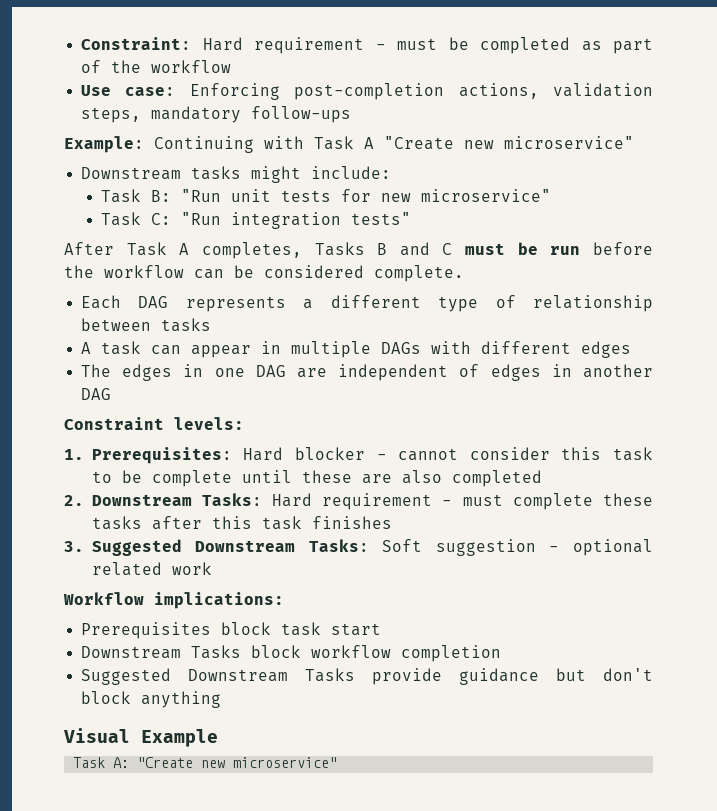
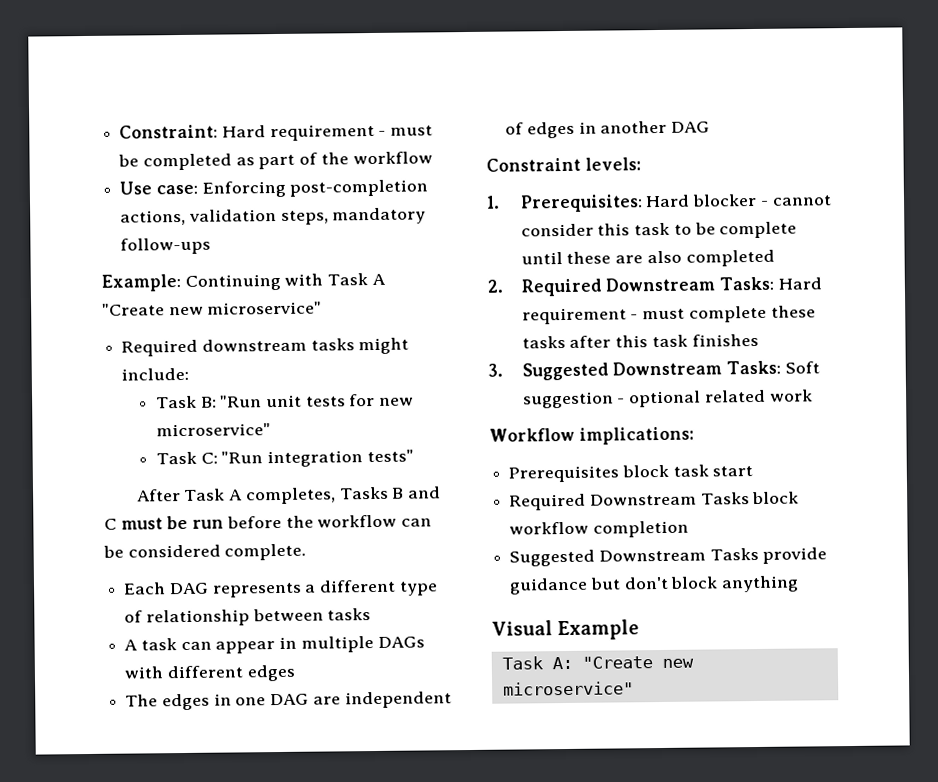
[81,167,182,180] Downstream -> [121,338,307,357] Required downstream
(84, 500) none -> [520,278,603,297] Required
(382, 629) none -> [509,493,587,511] Required

